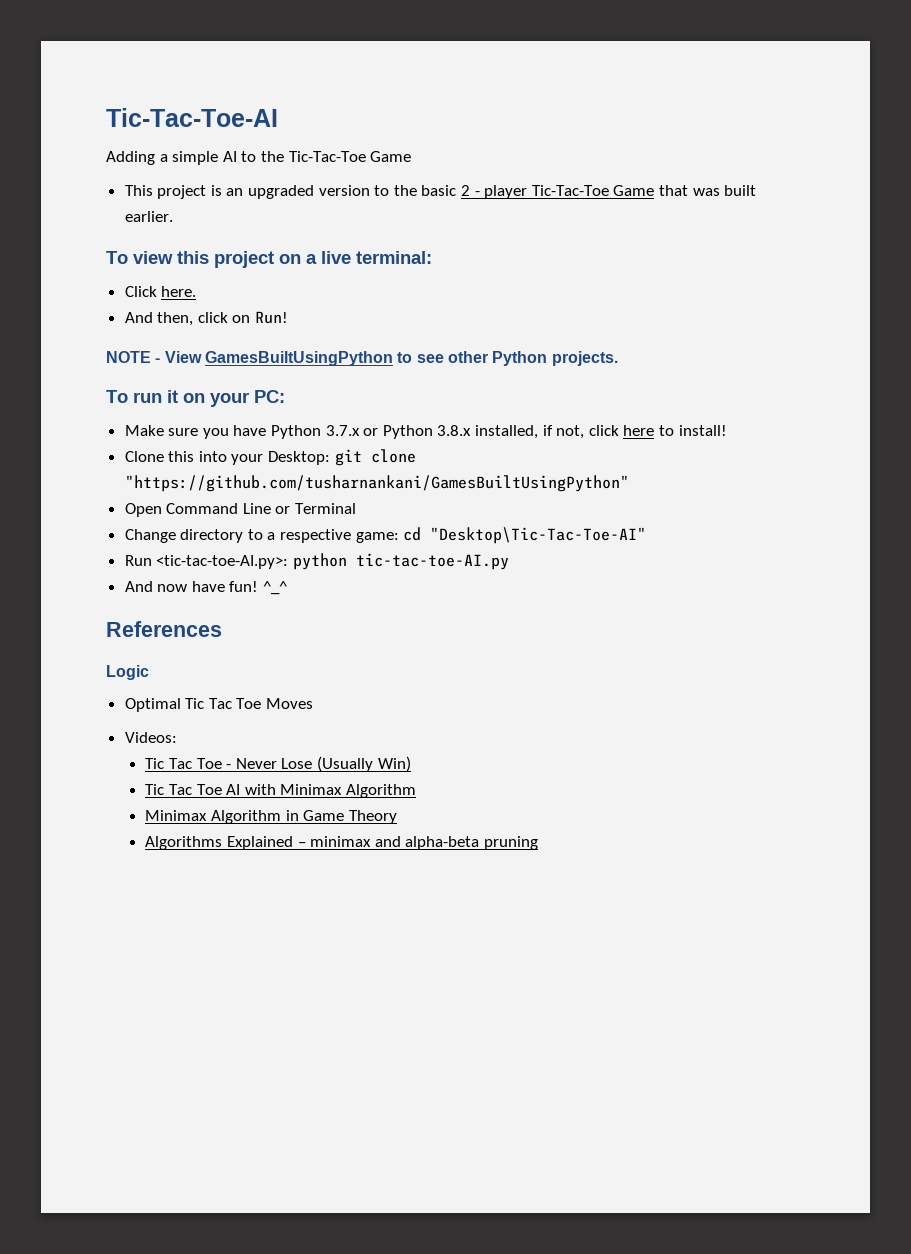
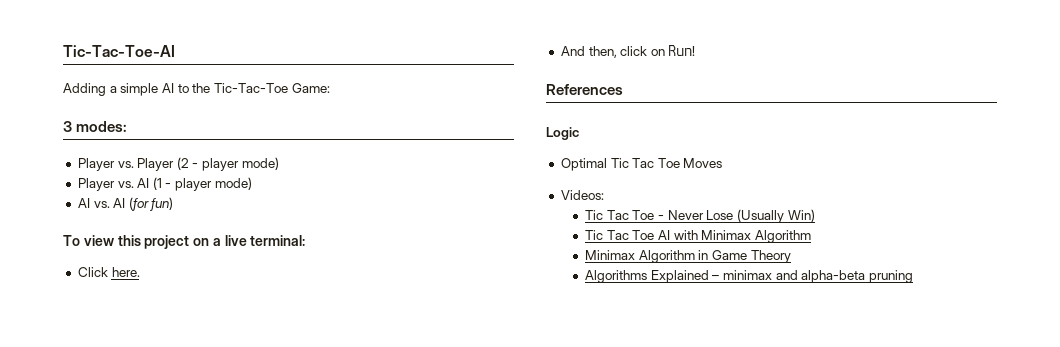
[370,151,412,162] [124,185,757,199] [124,211,173,222] Game // This project is an upgraded version to the basic 2 - player Tic-Tac-Toe Game that was built earlier. -> [291,83,330,93] [63,121,128,132] [77,157,279,171] [77,177,252,191] [77,197,174,211] Game: // 3 modes: // Player vs. Player (2 - player mode) // Player vs. AI (1 - player mode) // AI vs. AI (for fun)
[106,351,618,366] [106,390,285,407] [124,425,727,439] [124,449,416,466] [124,475,629,492] [124,503,357,517] [124,527,647,544] [124,553,509,570] [124,581,288,595] // NOTE - View GamesBuiltUsingPython to see other Python projects. // To run it on your PC: // Make sure you have Python 3.7.x or Python 3.8.x installed, if not, click here to install! // Clone this into your Desktop: git clone "https://github.com/tusharnankani/GamesBuiltUsingPython" // Open Command Line or Terminal // Change directory to a respective game: cd "Desktop\Tic-Tac-Toe-AI" // Run <tic-tac-toe-AI.py>: python tic-tac-toe-AI.py // And now have fun! ^_^ -> (696, 50) none

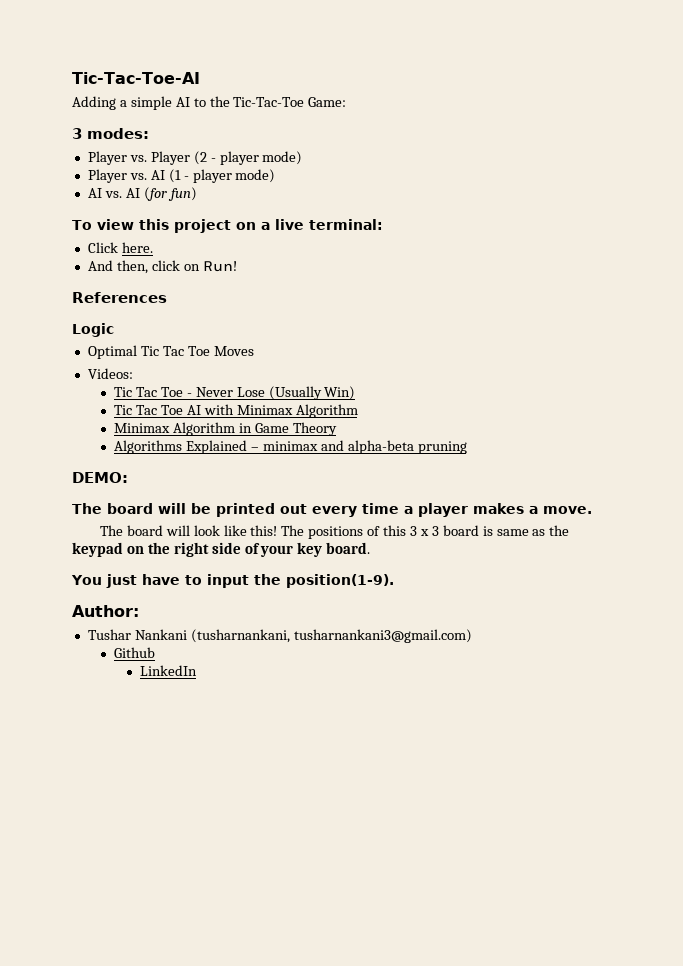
(913, 276) none -> [72,472,128,483] [72,503,592,517] [99,525,570,539] [72,542,371,557] [71,574,394,588] [72,605,139,617] [87,629,472,643] [114,647,156,658] [140,665,198,676] // DEMO: // The board will be printed out every time a player makes a move. // The board will look like this! The positions of this 3 x 3 board is same as the keypad on the right side of your key board. // You just have to input the position(1-9). // Author: // Tushar Nankani (tusharnankani, tusharnankani3@gmail.com) // Github // LinkedIn

